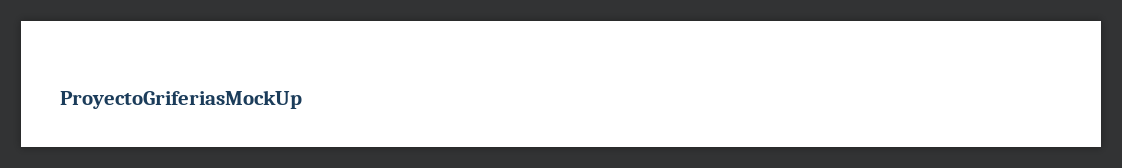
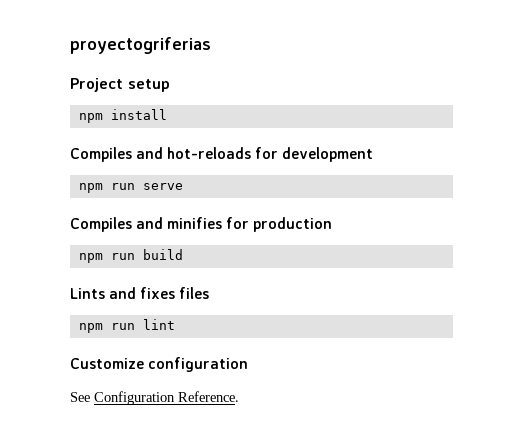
[60,90,302,109] ProyectoGriferiasMockUp -> [70,37,211,54] [70,78,170,92] [78,109,167,123] [70,147,374,162] [78,183,183,193] [70,217,333,232] [78,249,183,263] [70,287,210,299] [78,319,175,333] [70,357,249,372] [70,391,239,405] proyectogriferias // Project setup // npm install // Compiles and hot-reloads for development // npm run serve // Compiles and minifies for production // npm run build // Lints and fixes files // npm run lint // Customize configuration // See Configuration Reference.

